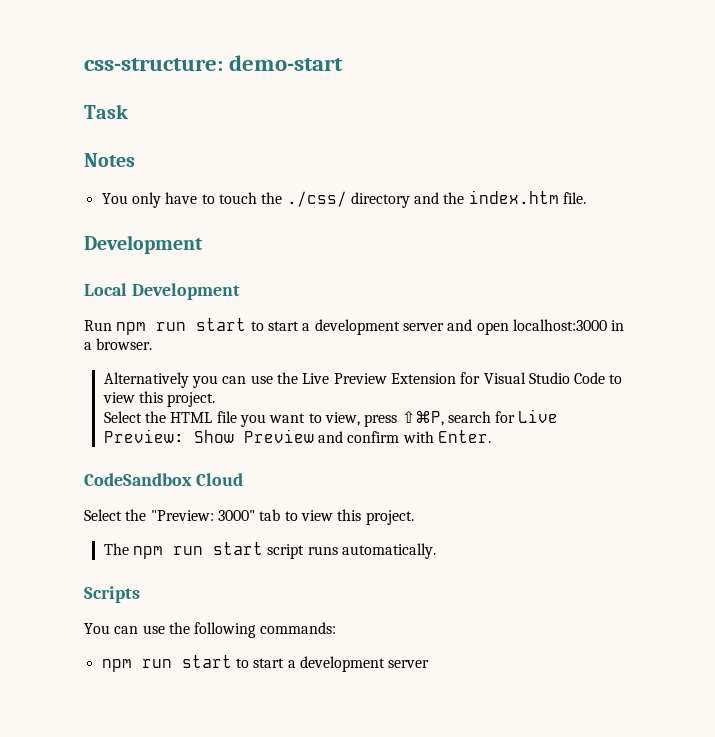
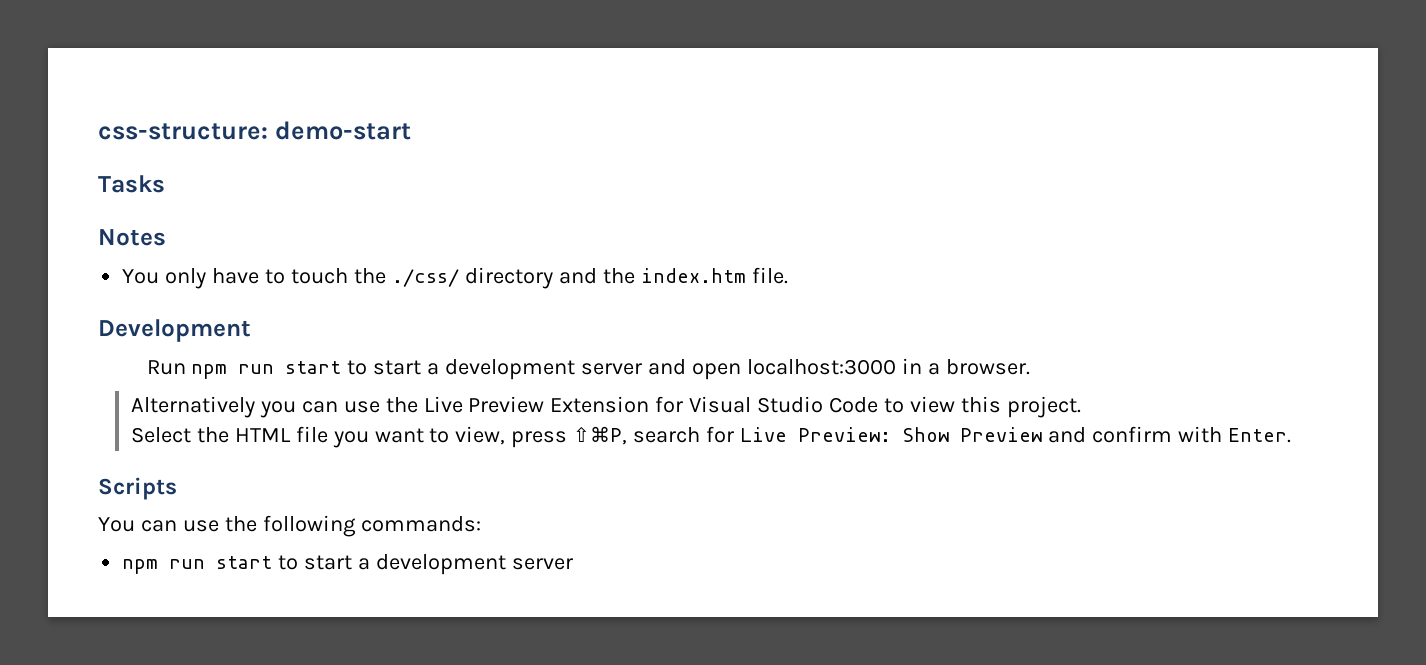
[84,104,128,119] Task -> [98,175,165,193] Tasks
[84,283,240,300] // Local Development -> (251, 330) none
[84,473,243,486] [84,509,414,525] [103,542,436,559] // CodeSandbox Cloud // Select the "Preview: 3000" tab to view this project. // The npm run start script runs automatically. -> (1291, 435) none

